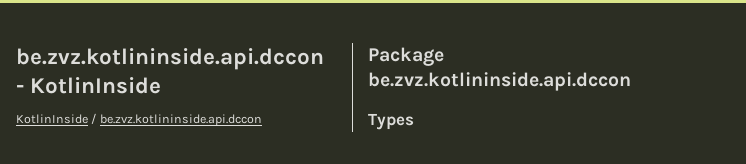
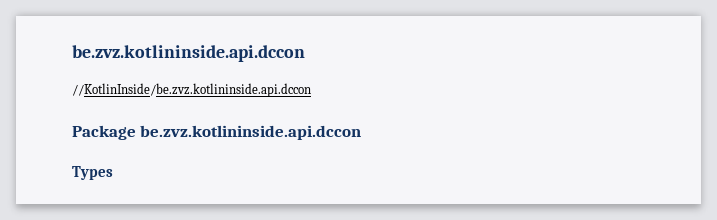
[16,48,324,70] [16,77,162,94] [16,113,262,126] be.zvz.kotlininside.api.dccon - KotlinInside // KotlinInside / be.zvz.kotlininside.api.dccon -> [72,45,305,62] [72,83,311,97] be.zvz.kotlininside.api.dccon // //KotlinInside/be.zvz.kotlininside.api.dccon

